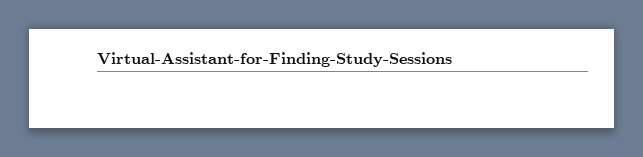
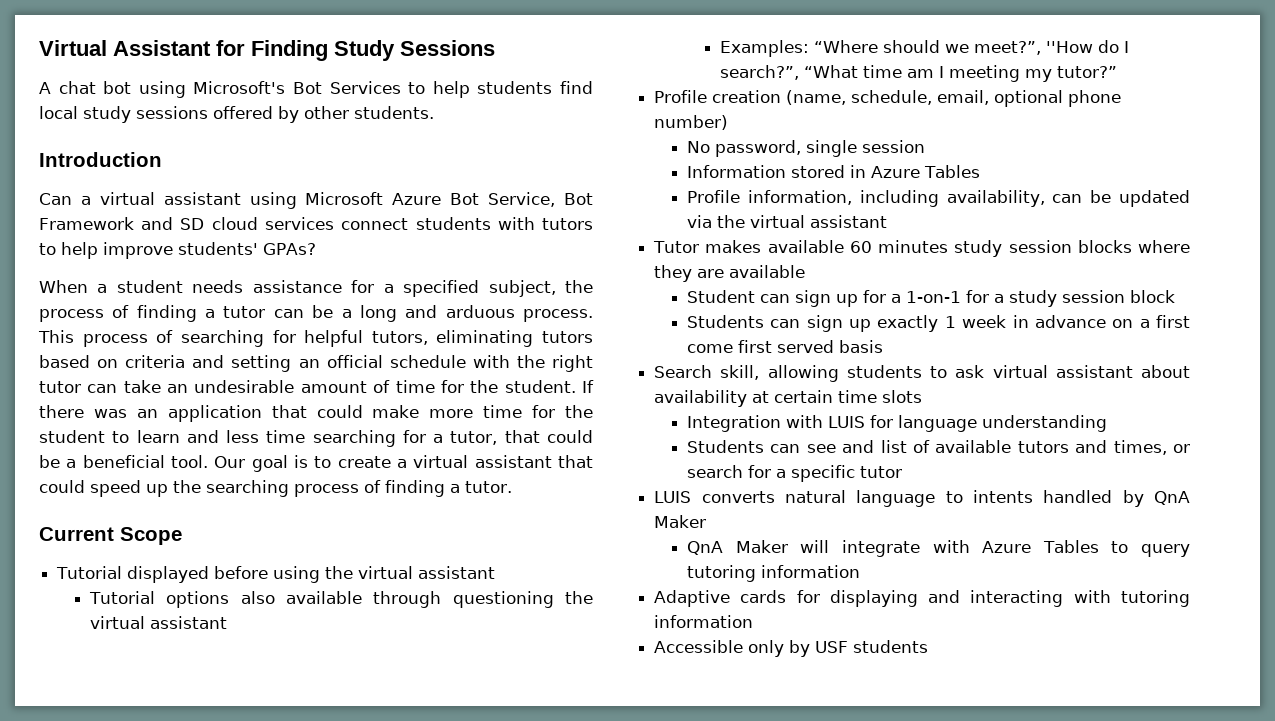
[97,52,452,67] Virtual-Assistant-for-Finding-Study-Sessions -> [39,40,495,61] [39,81,594,98] [39,106,434,123] [39,152,162,167] [39,192,594,209] [39,217,593,230] [39,242,316,259] [39,280,594,297] [39,305,594,322] [38,330,593,347] [39,355,594,372] [39,380,595,393] [39,405,593,422] [39,430,593,447] [39,455,593,472] [39,480,512,497] [39,527,182,545] [56,566,496,583] [89,591,593,608] [90,616,228,629] [719,40,1129,57] [719,65,1117,82] [654,90,1122,107] [654,115,729,130] [687,140,926,157] [687,165,981,178] [687,190,1190,207] [687,215,888,228] [653,240,1190,257] [654,265,806,282] [687,290,1176,307] [687,315,1190,332] [687,340,884,353] [654,365,1190,382] [654,390,923,407] [687,415,1107,432] [687,440,1190,455] [687,465,903,482] [654,490,1190,507] [654,515,707,528] [687,540,1190,557] [687,565,861,582] [654,590,1190,607] [654,615,754,628] [654,640,929,657] Virtual Assistant for Finding Study Sessions // A chat bot using Microsoft's Bot Services to help students find local study sessions offered by other students. // Introduction // Can a virtual assistant using Microsoft Azure Bot Service, Bot Framework and SD cloud services connect students with tutors to help improve students' GPAs? // When a student needs assistance for a specified subject, the process of finding a tutor can be a long and arduous process. This process of searching for helpful tutors, eliminating tutors based on criteria and setting an official schedule with the right tutor can take an undesirable amount of time for the student. If there was an application that could make more time for the student to learn and less time searching for a tutor, that could be a beneficial tool. Our goal is to create a virtual assistant that could speed up the searching process of finding a tutor. // Current Scope // Tutorial displayed before using the virtual assistant // Tutorial options also available through questioning the virtual assistant // Examples: “Where should we meet?”, ''How do I search?”, “What time am I meeting my tutor?” // Profile creation (name, schedule, email, optional phone number) // No password, single session // Information stored in Azure Tables // Profile information, including availability, can be updated via the virtual assistant // Tutor makes available 60 minutes study session blocks where they are available // Student can sign up for a 1-on-1 for a study session block // Students can sign up exactly 1 week in advance on a first come first served basis // Search skill, allowing students to ask virtual assistant about availability at certain time slots // Integration with LUIS for language understanding // Students can see and list of available tutors and times, or search for a specific tutor // LUIS converts natural language to intents handled by QnA Maker // QnA Maker will integrate with Azure Tables to query tutoring information // Adaptive cards for displaying and interacting with tutoring information // Accessible only by USF students

